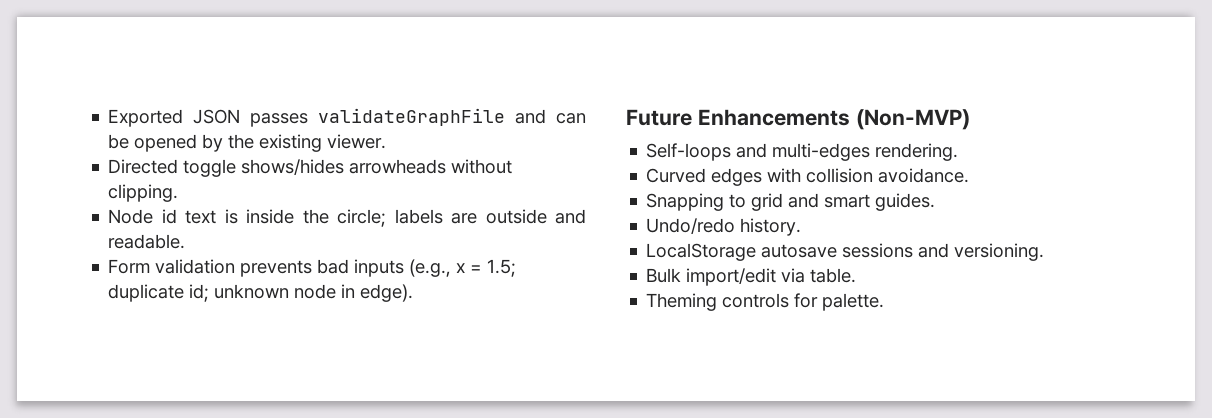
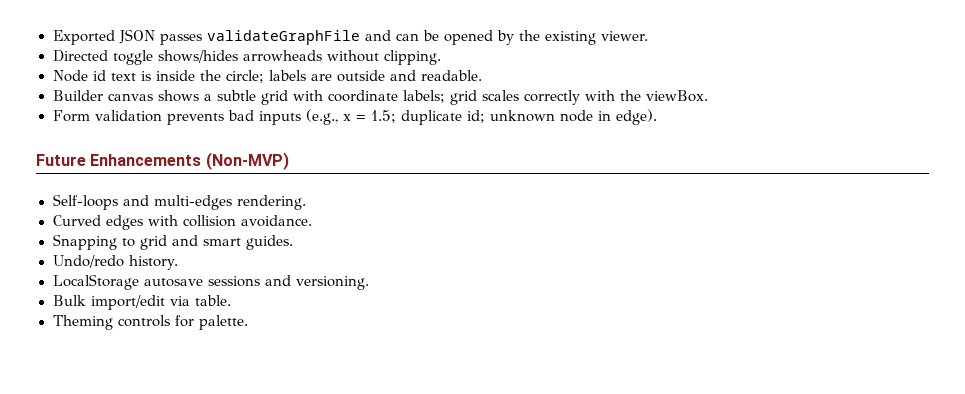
(186, 241) none -> [52,90,708,105] // Builder canvas shows a subtle grid with coordinate labels; grid scales correctly with the viewBox.

